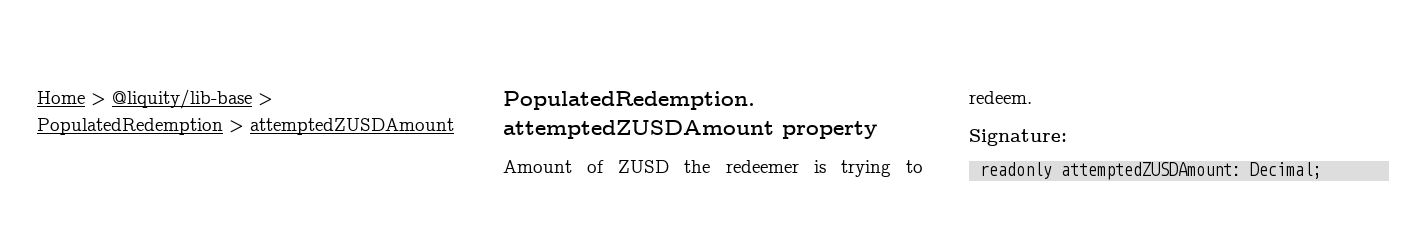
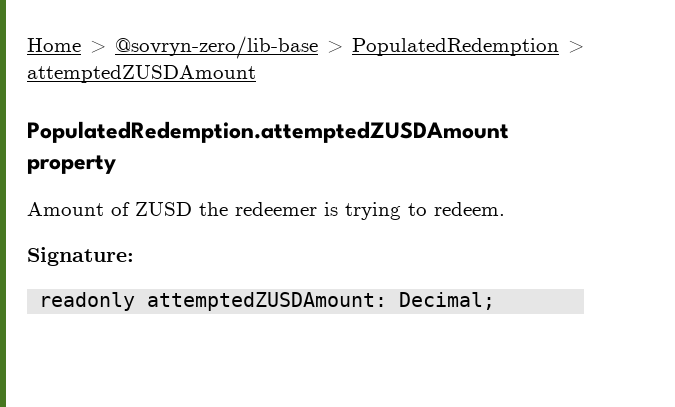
[112,89,252,109] @liquity/lib-base -> [115,36,318,59] @sovryn-zero/lib-base

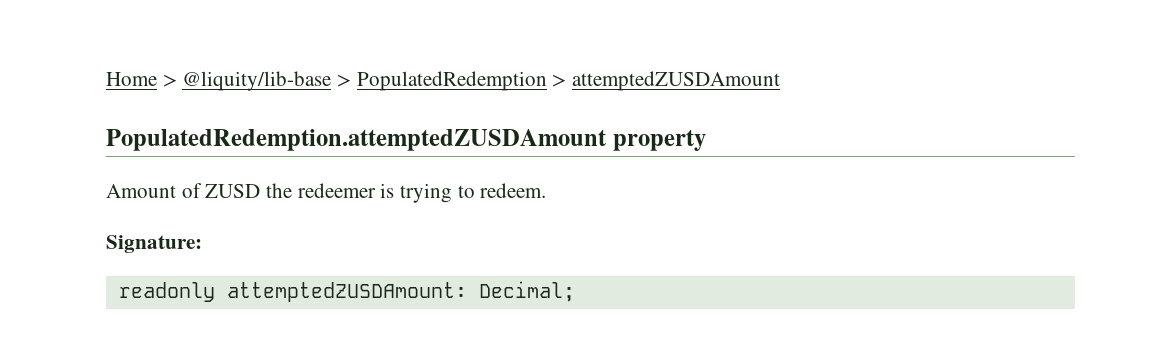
[115,36,318,59] @sovryn-zero/lib-base -> [182,71,332,91] @liquity/lib-base

